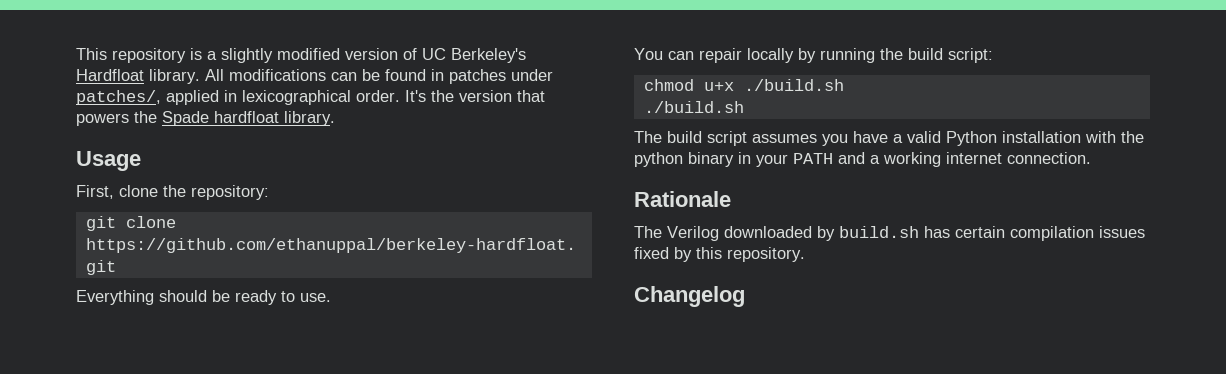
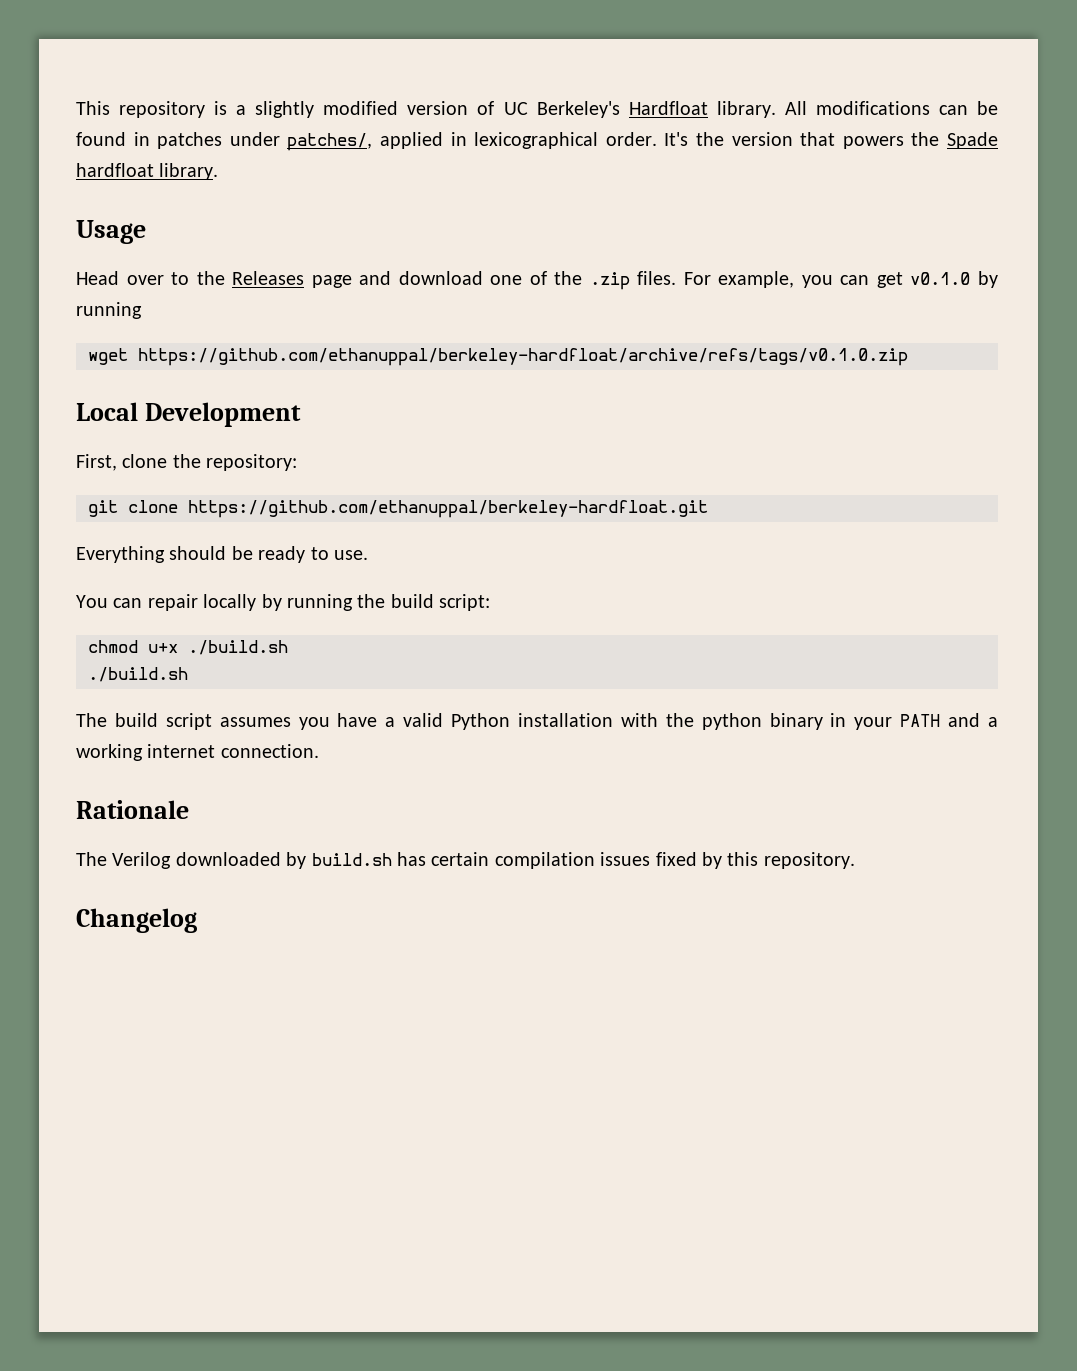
(141, 161) none -> [76,271,998,290] [76,302,142,319] [88,348,908,366] [76,402,301,427] // Head over to the Releases page and download one of the .zip files. For example, you can get v0.1.0 by running // wget https://github.com/ethanuppal/berkeley-hardfloat/archive/refs/tags/v0.1.0.zip // Local Development

